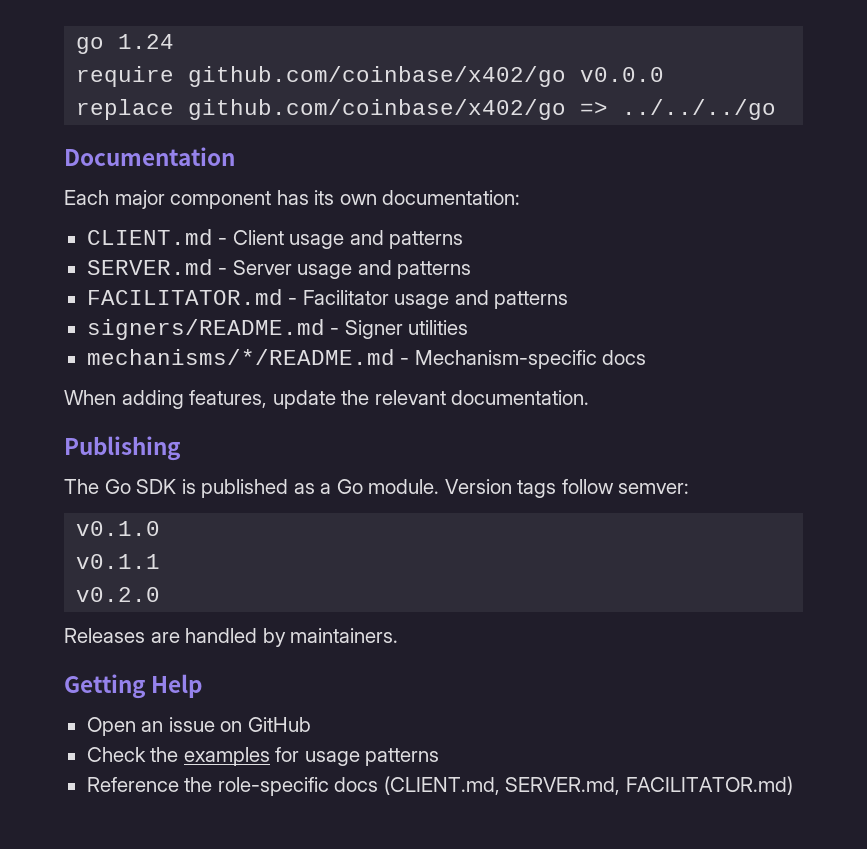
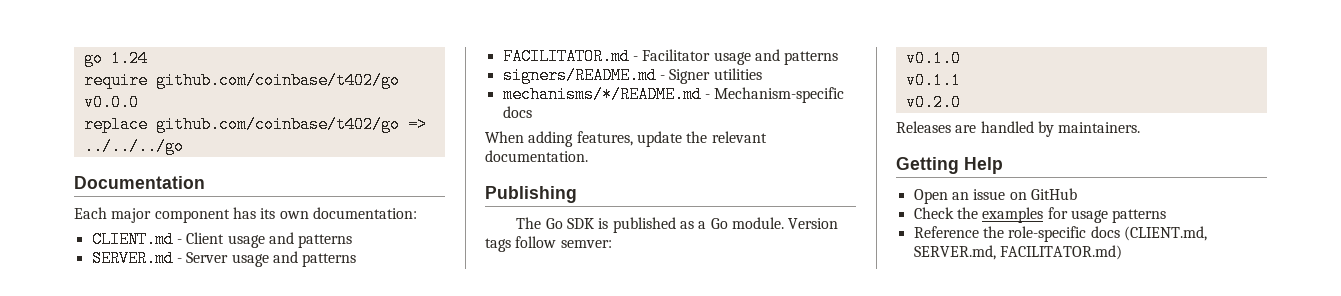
[188,66,567,87] github.com/coinbase/x402/go -> [155,72,400,89] github.com/coinbase/t402/go
[188,99,567,120] github.com/coinbase/x402/go -> [155,116,400,133] github.com/coinbase/t402/go

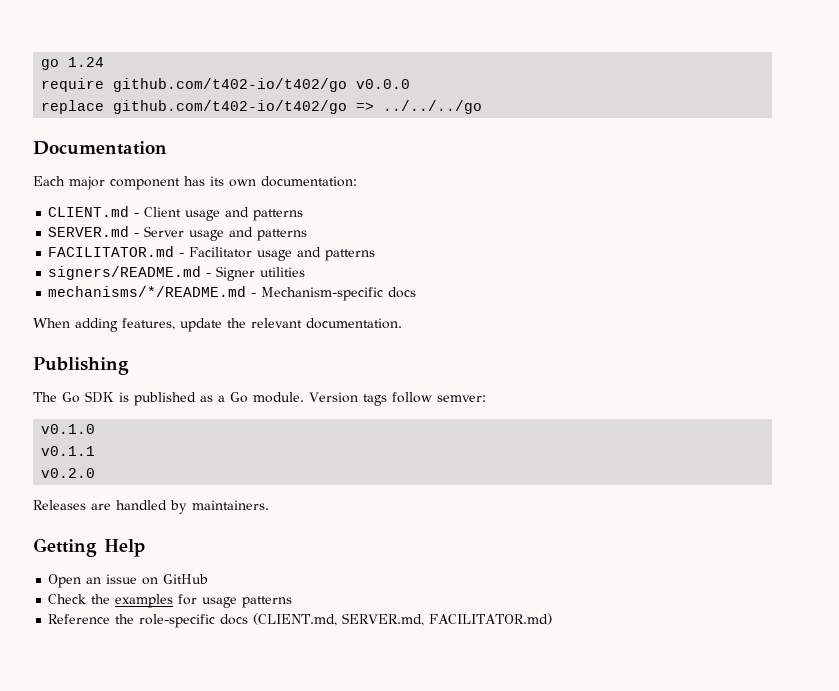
[155,72,400,89] github.com/coinbase/t402/go -> [113,78,348,92] github.com/t402-io/t402/go
[155,116,400,133] github.com/coinbase/t402/go -> [113,100,348,114] github.com/t402-io/t402/go

